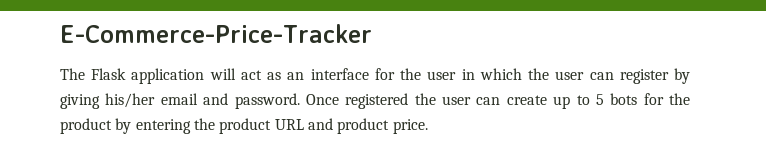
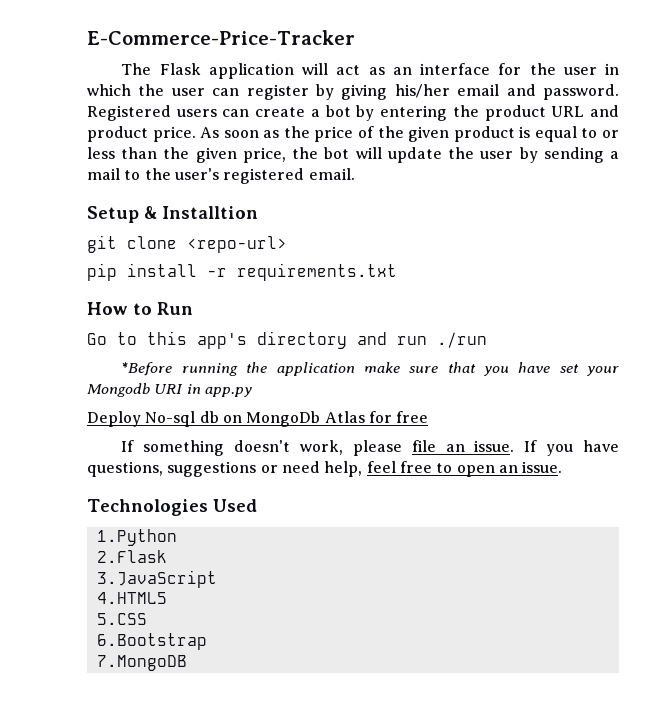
[305,93,690,109] [60,118,112,134] Once registered the user can create up to 5 bots for the product -> [87,105,351,121] Registered users can create a bot
(428, 126) none -> [200,126,619,142] [87,147,619,163] [87,168,355,184] [87,206,258,223] [87,235,287,253] [87,263,397,281] [87,302,193,315] [87,331,487,349] [121,362,619,376] [87,383,252,397] [87,411,429,427] [121,440,619,456] [87,461,563,477] [87,499,257,516] [96,529,177,546] [96,550,167,563] [96,570,217,588] [96,592,167,604] [96,613,147,625] [96,633,207,650] [96,655,187,671] As soon as the price of the given product is equal to or less than the given price, the bot will update the user by sending a mail to the user's registered email. // Setup & Installtion // git clone <repo-url> // pip install -r requirements.txt // How to Run // Go to this app's directory and run ./run // *Before running the application make sure that you have set your Mongodb URI in app.py // Deploy No-sql db on MongoDb Atlas for free // If something doesn't work, please file an issue. If you have questions, suggestions or need help, feel free to open an issue. // Technologies Used // 1.Python // 2.Flask // 3.JavaScript // 4.HTML5 // 5.CSS // 6.Bootstrap // 7.MongoDB

